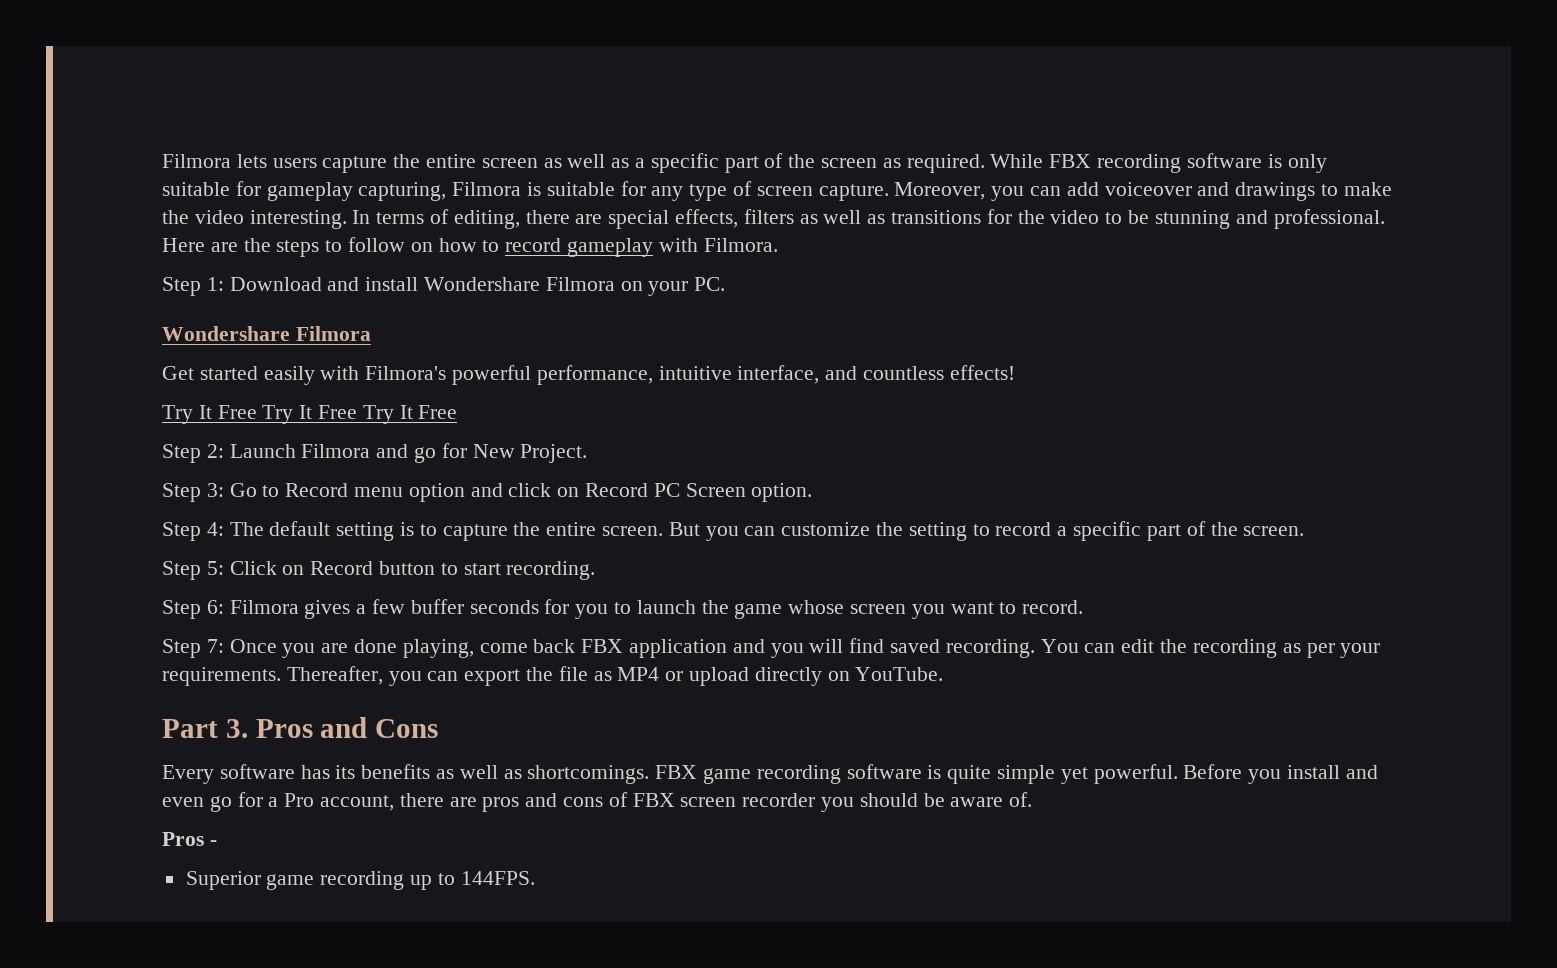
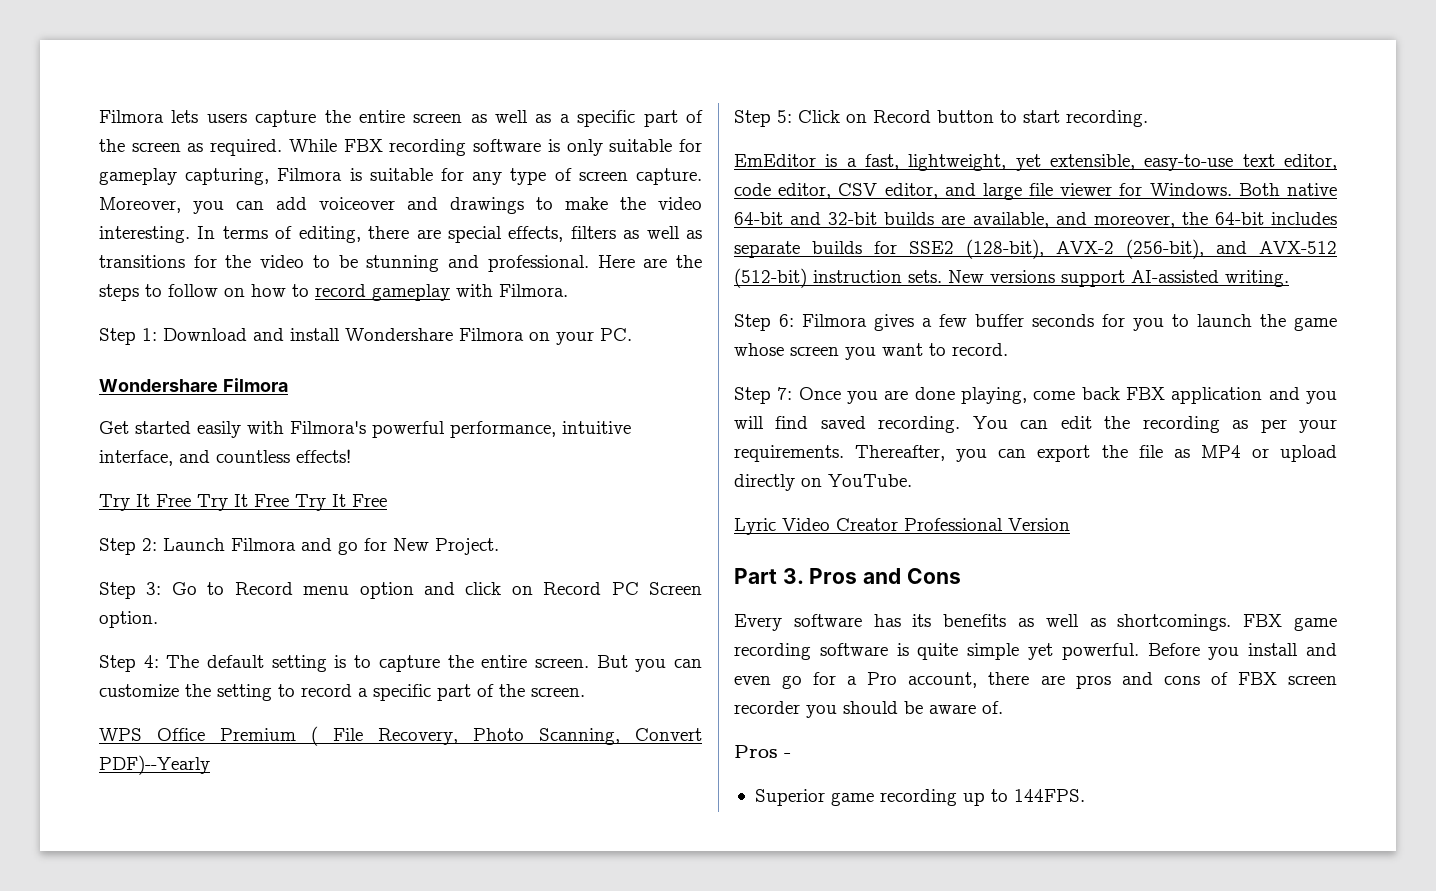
(1305, 531) none -> [99,726,702,746] [99,755,210,775] // WPS Office Premium ( File Recovery, Photo Scanning, Convert PDF)--Yearly
(596, 570) none -> [734,154,1337,171] [734,183,1337,200] [734,212,1337,228] [734,239,1337,259] [734,268,1289,288] // EmEditor is a fast, lightweight, yet extensible, easy-to-use text editor, code editor, CSV editor, and large file viewer for Windows. Both native 64-bit and 32-bit builds are available, and moreover, the 64-bit includes separate builds for SSE2 (128-bit), AVX-2 (256-bit), and AVX-512 (512-bit) instruction sets. New versions support AI-assisted writing.
(944, 674) none -> [734,518,1070,535] // Lyric Video Creator Professional Version

